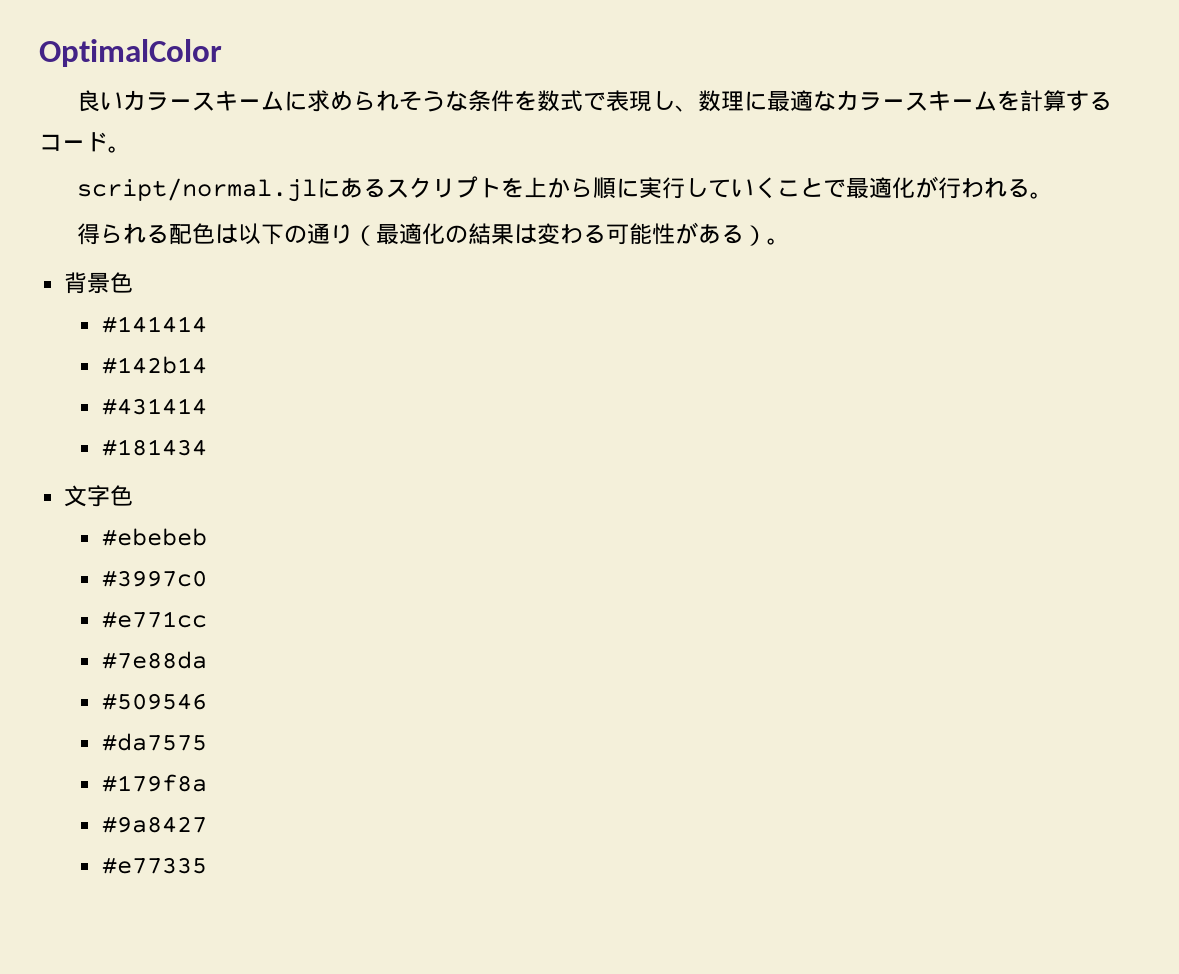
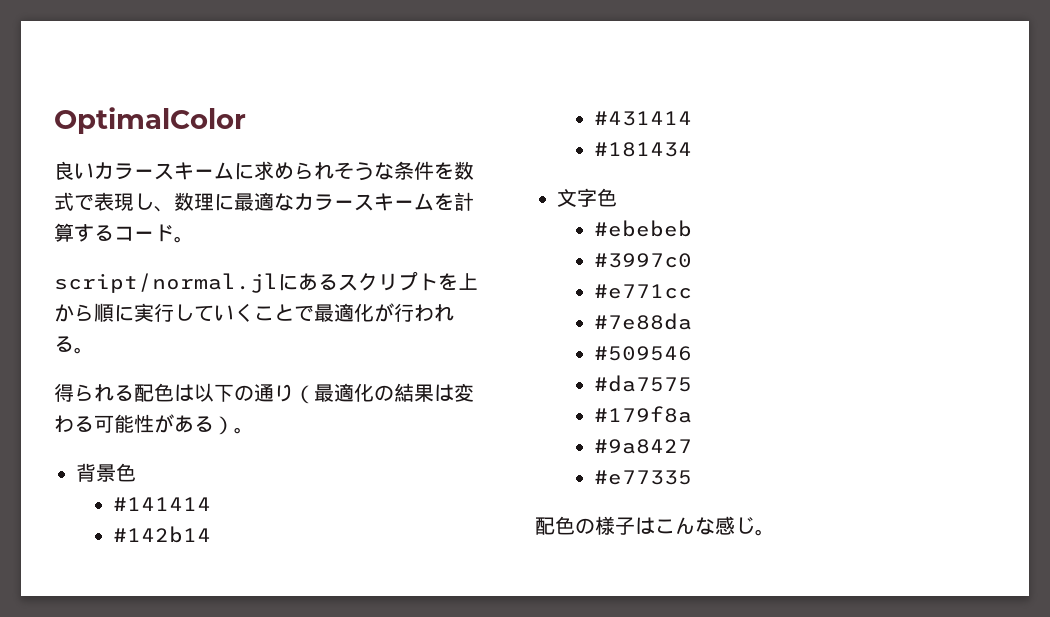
(207, 865) none -> [535,516,775,536] // 配色の様子はこんな感じ。

